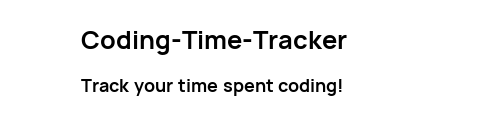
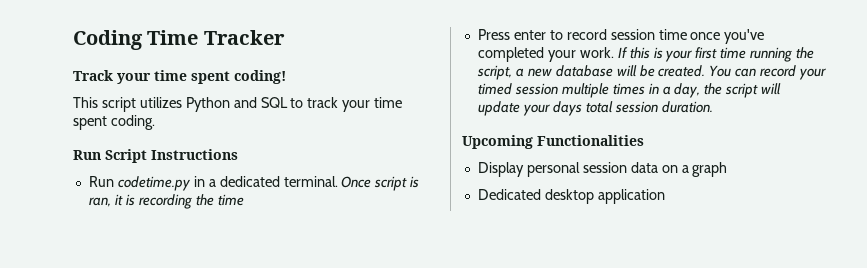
[81,31,347,55] Coding-Time-Tracker -> [73,30,285,50] Coding Time Tracker
(344, 87) none -> [73,97,403,112] [73,115,155,130] [73,149,238,163] [88,176,420,191] [88,194,244,209] [477,29,765,44] [477,47,815,62] [476,65,827,80] [477,83,782,98] [477,101,713,116] [462,135,644,149] [477,162,728,177] [477,189,665,204] // This script utilizes Python and SQL to track your time spent coding. // Run Script Instructions // Run codetime.py in a dedicated terminal. Once script is ran, it is recording the time // Press enter to record session time once you've completed your work. If this is your first time running the script, a new database will be created. You can record your timed session multiple times in a day, the script will update your days total session duration. // Upcoming Functionalities // Display personal session data on a graph // Dedicated desktop application

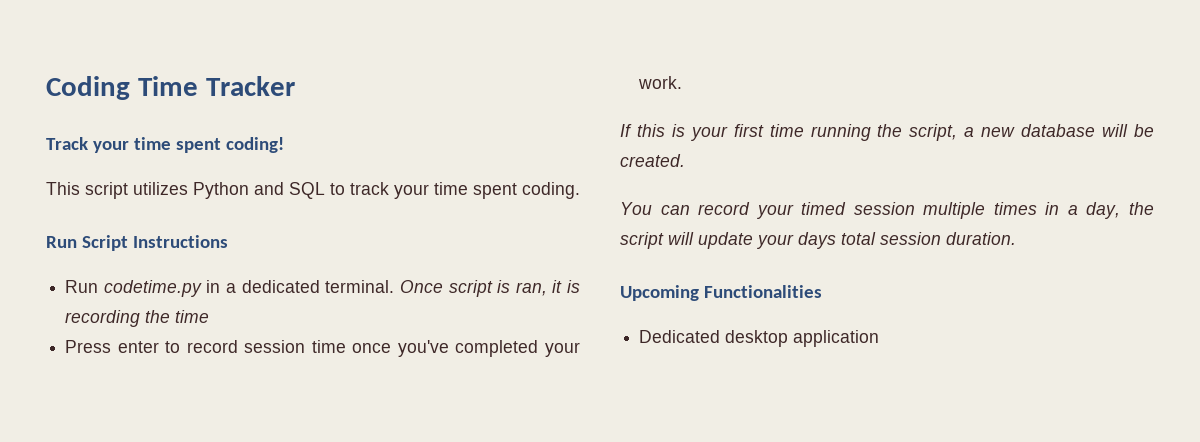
(614, 52) none -> (683, 82) //
(706, 71) none -> (685, 160) //
[477,162,728,177] // Display personal session data on a graph -> (822, 291) none

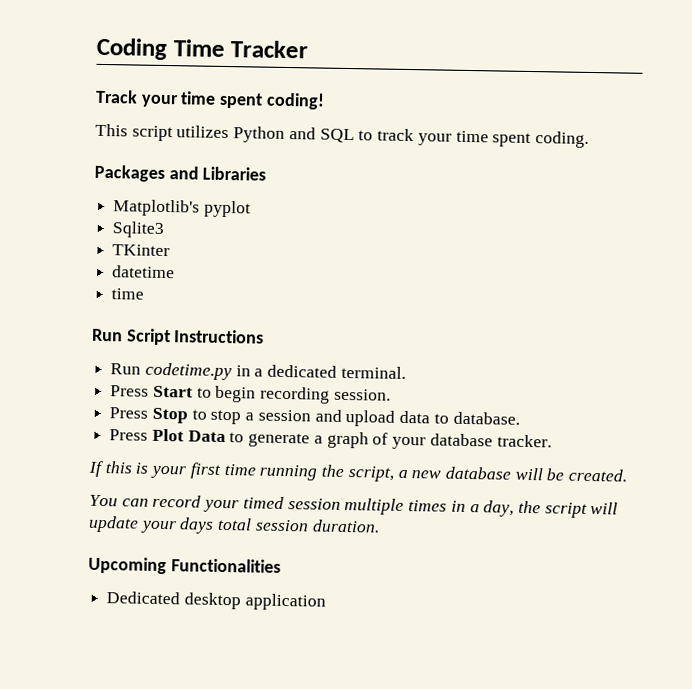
(580, 190) none -> [94,164,267,183] [113,199,251,218] [112,221,165,239] [112,244,171,257] [112,265,176,279] [111,288,145,300] // Packages and Libraries // Matplotlib's pyplot // Sqlite3 // TKinter // datetime // time
[399,280,581,297] [65,310,210,327] [65,340,580,357] [638,76,683,89] Once script is ran, it is recording the time // Press enter to record session time once you've completed your work. -> [110,385,391,404] [109,407,520,427] [109,428,552,450] // Press Start to begin recording session. // Press Stop to stop a session and upload data to database. // Press Plot Data to generate a graph of your database tracker.

